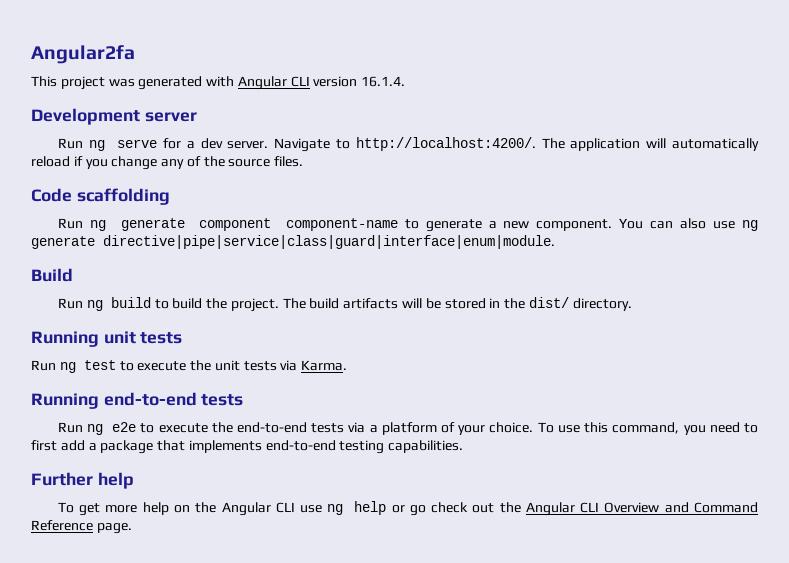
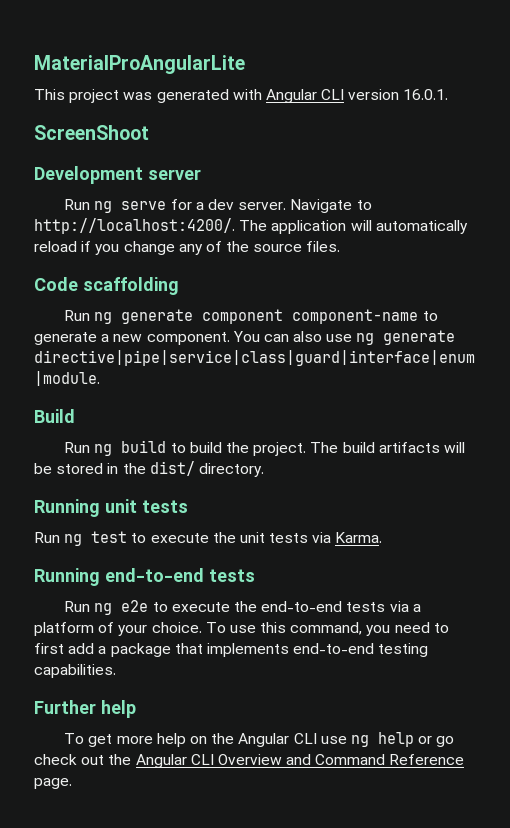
[31,45,135,64] Angular2fa -> [34,55,245,74] MaterialProAngularLite
[361,76,406,87] 16.1.4. -> [403,89,449,100] [34,125,149,140] 16.0.1. // ScreenShoot

